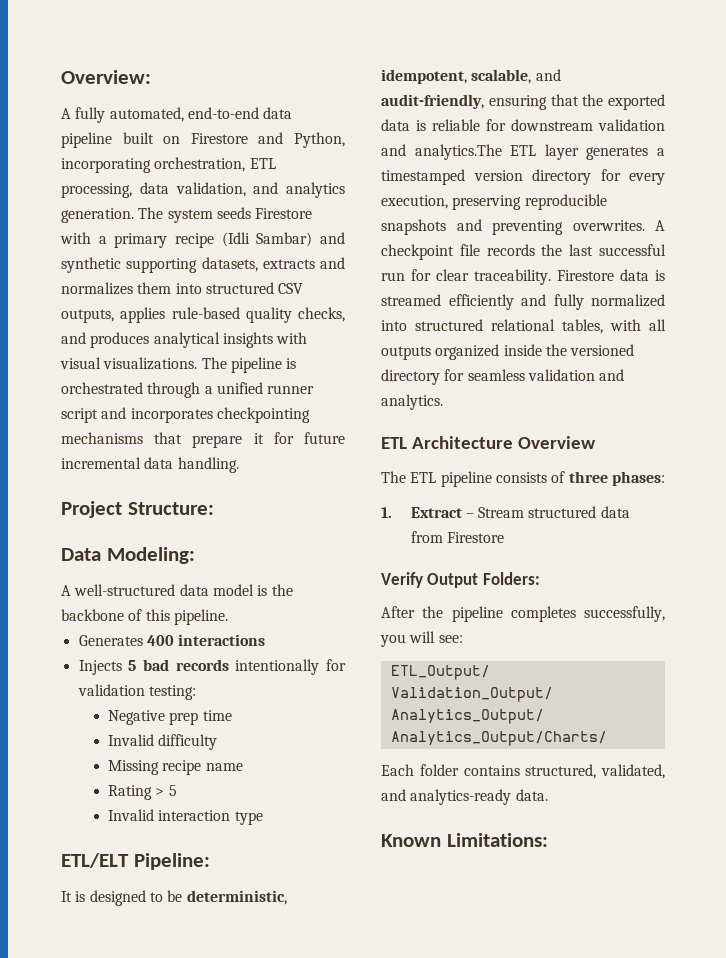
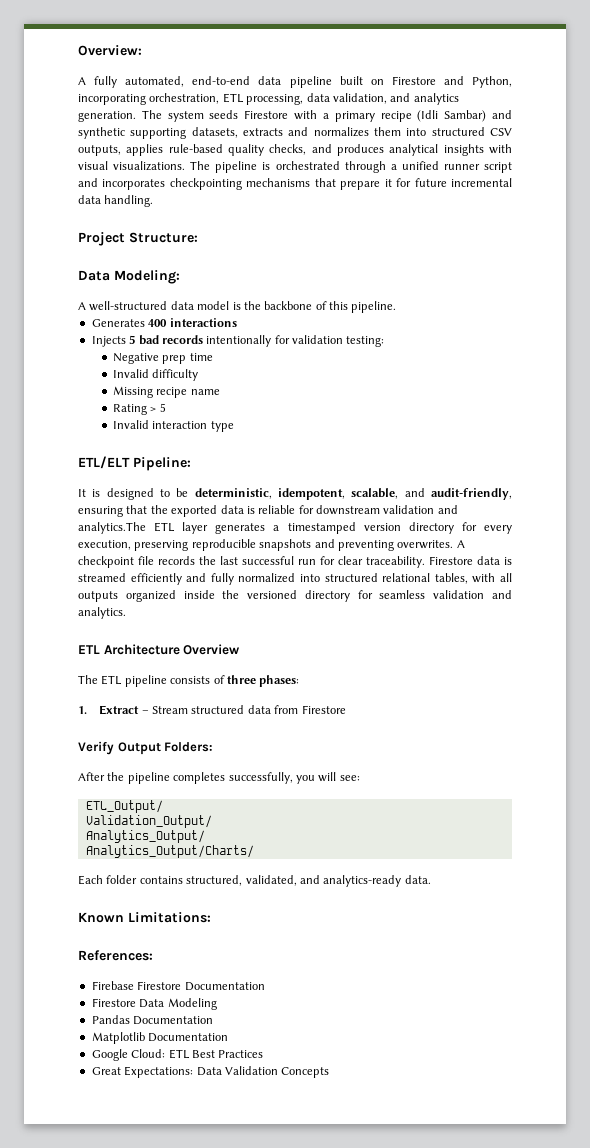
(548, 840) none -> [78,950,153,961] [91,981,265,991] [91,998,217,1010] [91,1015,214,1025] [91,1032,229,1044] [91,1049,264,1061] [91,1066,330,1078] // References: // Firebase Firestore Documentation // Firestore Data Modeling // Pandas Documentation // Matplotlib Documentation // Google Cloud: ETL Best Practices // Great Expectations: Data Validation Concepts

